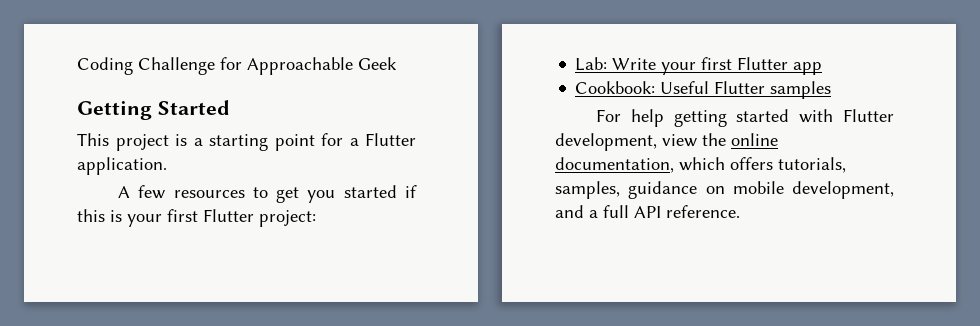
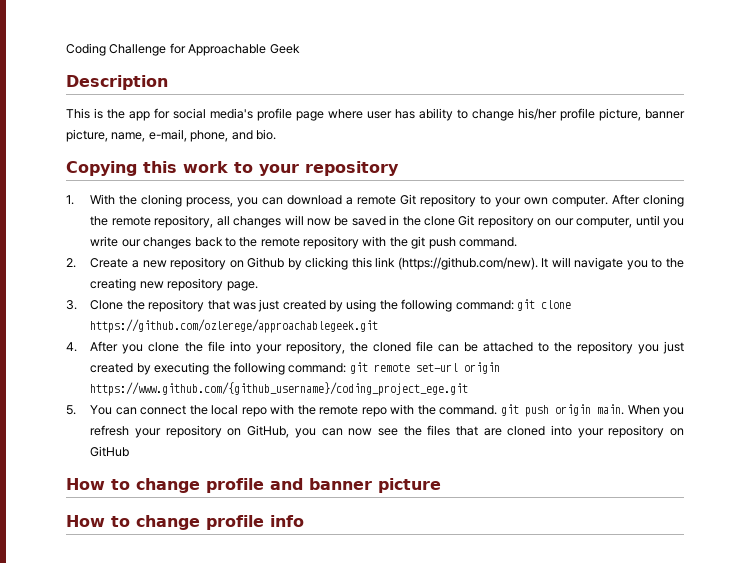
[77,100,230,120] Getting Started -> [66,75,168,90] Description
[115,133,416,151] [77,157,167,175] [118,185,417,203] [77,209,316,227] [575,57,823,75] [575,81,832,99] [596,109,894,127] [555,133,778,151] [555,157,846,173] [555,181,894,199] [555,205,740,218] project is a starting point for a Flutter application. // A few resources to get you started if this is your first Flutter project: // Lab: Write your first Flutter app // Cookbook: Useful Flutter samples // For help getting started with Flutter development, view the online documentation, which offers tutorials, samples, guidance on mobile development, and a full API reference. -> [94,108,685,121] [66,129,276,142] [66,161,399,176] [66,194,684,207] [90,215,684,228] [90,236,517,249] [66,257,684,270] [90,278,258,291] [66,299,571,312] [90,319,379,333] [66,341,684,354] [90,362,500,375] [90,382,469,396] [66,404,684,417] [90,425,685,438] [90,446,130,457] [66,478,441,493] [66,515,304,530] is the app for social media's profile page where user has ability to change his/her profile picture, banner picture, name, e-mail, phone, and bio. // Copying this work to your repository // 1. With the cloning process, you can download a remote Git repository to your own computer. After cloning the remote repository, all changes will now be saved in the clone Git repository on our computer, until you write our changes back to the remote repository with the git push command. // 2. Create a new repository on Github by clicking this link (https://github.com/new). It will navigate you to the creating new repository page. // 3. Clone the repository that was just created by using the following command: git clone https://github.com/ozlerege/approachablegeek.git // 4. After you clone the file into your repository, the cloned file can be attached to the repository you just created by executing the following command: git remote set-url origin https://www.github.com/{github_username}/coding_project_ege.git // 5. You can connect the local repo with the remote repo with the command. git push origin main. When you refresh your repository on GitHub, you can now see the files that are cloned into your repository on GitHub // How to change profile and banner picture // How to change profile info

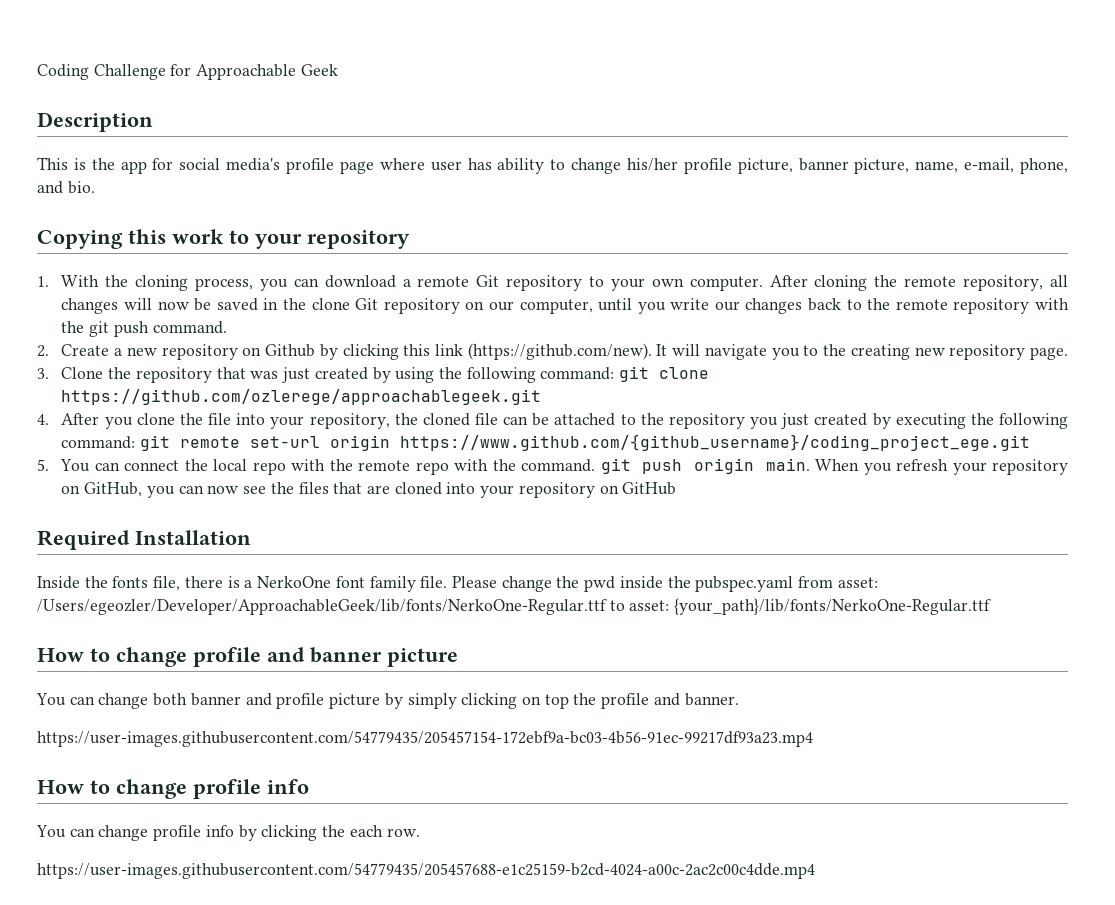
(130, 451) none -> [37,530,251,550] [37,576,878,592] [37,598,992,615] // Required Installation // Inside the fonts file, there is a NerkoOne font family file. Please change the pwd inside the pubspec.yaml from asset: /Users/egeozler/Developer/ApproachableGeek/lib/fonts/NerkoOne-Regular.ttf to asset: {your_path}/lib/fonts/NerkoOne-Regular.ttf
(441, 485) none -> [36,693,739,709] [37,731,813,747] // You can change both banner and profile picture by simply clicking on top the profile and banner. // https://user-images.githubusercontent.com/54779435/205457154-172ebf9a-bc03-4b56-91ec-99217df93a23.mp4
(304, 521) none -> [36,825,420,841] [37,863,815,879] // You can change profile info by clicking the each row. // https://user-images.githubusercontent.com/54779435/205457688-e1c25159-b2cd-4024-a00c-2ac2c00c4dde.mp4

